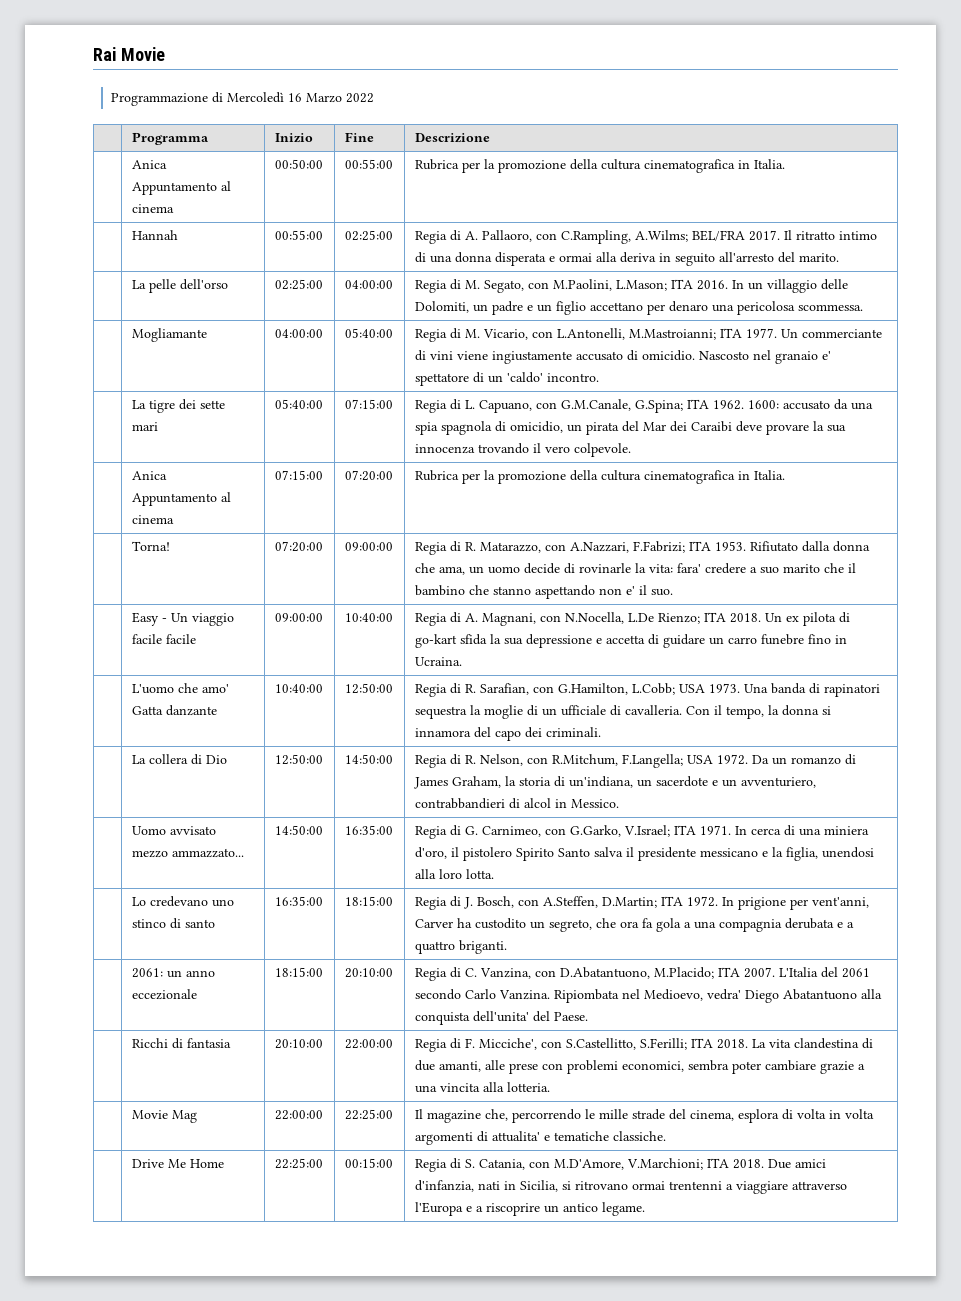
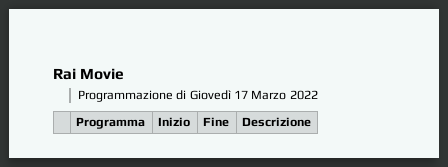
[226,92,302,103] Mercoledì 16 -> [189,90,248,100] Giovedì 17
[131,160,167,169] [131,181,231,195] [131,204,174,213] [274,159,323,169] [344,159,393,169] [414,159,785,173] [131,230,178,240] [274,230,323,240] [344,230,393,241] [414,230,877,244] [414,252,839,266] [131,279,228,293] [274,279,323,290] [344,280,393,289] [414,279,848,293] [414,301,863,315] [131,328,207,342] [274,329,323,338] [344,328,393,338] [414,328,882,342] [414,350,831,364] [414,372,599,386] [131,399,225,413] [131,422,158,431] [274,399,323,409] [344,399,393,409] [414,399,873,413] [414,421,846,435] [414,443,631,457] [131,471,167,480] [131,492,231,506] [131,515,174,524] [274,470,323,480] [344,470,393,481] [414,470,785,484] [131,541,170,551] [274,541,323,552] [344,542,393,551] [414,541,870,555] [414,563,856,575] [414,585,673,599] [131,612,234,626] [131,634,196,644] [274,613,323,622] [344,613,393,622] [414,612,850,626] [414,634,847,648] [414,657,462,666] [131,683,229,694] [131,705,217,716] [274,684,323,693] [344,683,393,694] [414,683,880,697] [414,705,831,719] [414,727,601,741] [131,754,227,765] [274,754,323,765] [344,754,393,764] [414,754,856,768] [413,776,816,789] [414,798,619,809] [131,826,216,835] [131,848,244,858] [274,825,323,835] [344,825,393,835] [414,825,869,839] [414,847,874,861] [414,869,494,879] [131,896,234,907] [131,918,215,929] [274,896,323,906] [344,896,393,906] [414,896,869,910] [414,918,854,932] [414,940,507,954] [131,968,215,978] [131,989,197,1000] [274,967,323,977] [344,968,393,978] [414,967,870,981] [414,989,882,1003] [414,1011,588,1025] [131,1038,231,1049] [274,1039,323,1049] [344,1039,393,1049] [414,1038,873,1052] [414,1060,865,1074] [414,1082,550,1093] [131,1110,197,1123] [274,1110,323,1120] [344,1109,393,1120] [414,1109,874,1123] [414,1131,666,1145] [131,1159,224,1168] [274,1158,323,1169] [344,1158,393,1168] [414,1158,826,1172] [414,1180,847,1194] [414,1202,645,1216] // | Anica Appuntamento al cinema | 00:50:00 | 00:55:00 | Rubrica per la promozione della cultura cinematografica in Italia. // | Hannah | 00:55:00 | 02:25:00 | Regia di A. Pallaoro, con C.Rampling, A.Wilms; BEL/FRA 2017. Il ritratto intimo di una donna disperata e ormai alla deriva in seguito all'arresto del marito. // | La pelle dell'orso | 02:25:00 | 04:00:00 | Regia di M. Segato, con M.Paolini, L.Mason; ITA 2016. In un villaggio delle Dolomiti, un padre e un figlio accettano per denaro una pericolosa scommessa. // | Mogliamante | 04:00:00 | 05:40:00 | Regia di M. Vicario, con L.Antonelli, M.Mastroianni; ITA 1977. Un commerciante di vini viene ingiustamente accusato di omicidio. Nascosto nel granaio e' spettatore di un 'caldo' incontro. // | La tigre dei sette mari | 05:40:00 | 07:15:00 | Regia di L. Capuano, con G.M.Canale, G.Spina; ITA 1962. 1600: accusato da una spia spagnola di omicidio, un pirata del Mar dei Caraibi deve provare la sua innocenza trovando il vero colpevole. // | Anica Appuntamento al cinema | 07:15:00 | 07:20:00 | Rubrica per la promozione della cultura cinematografica in Italia. // | Torna! | 07:20:00 | 09:00:00 | Regia di R. Matarazzo, con A.Nazzari, F.Fabrizi; ITA 1953. Rifiutato dalla donna che ama, un uomo decide di rovinarle la vita: fara' credere a suo marito che il bambino che stanno aspettando non e' il suo. // | Easy - Un viaggio facile facile | 09:00:00 | 10:40:00 | Regia di A. Magnani, con N.Nocella, L.De Rienzo; ITA 2018. Un ex pilota di go-kart sfida la sua depressione e accetta di guidare un carro funebre fino in Ucraina. // | L'uomo che amo' Gatta danzante | 10:40:00 | 12:50:00 | Regia di R. Sarafian, con G.Hamilton, L.Cobb; USA 1973. Una banda di rapinatori sequestra la moglie di un ufficiale di cavalleria. Con il tempo, la donna si innamora del capo dei criminali. // | La collera di Dio | 12:50:00 | 14:50:00 | Regia di R. Nelson, con R.Mitchum, F.Langella; USA 1972. Da un romanzo di James Graham, la storia di un'indiana, un sacerdote e un avventuriero, contrabbandieri di alcol in Messico. // | Uomo avvisato mezzo ammazzato... | 14:50:00 | 16:35:00 | Regia di G. Carnimeo, con G.Garko, V.Israel; ITA 1971. In cerca di una miniera d'oro, il pistolero Spirito Santo salva il presidente messicano e la figlia, unendosi alla loro lotta. // | Lo credevano uno stinco di santo | 16:35:00 | 18:15:00 | Regia di J. Bosch, con A.Steffen, D.Martin; ITA 1972. In prigione per vent'anni, Carver ha custodito un segreto, che ora fa gola a una compagnia derubata e a quattro briganti. // | 2061: un anno eccezionale | 18:15:00 | 20:10:00 | Regia di C. Vanzina, con D.Abatantuono, M.Placido; ITA 2007. L'Italia del 2061 secondo Carlo Vanzina. Ripiombata nel Medioevo, vedra' Diego Abatantuono alla conquista dell'unita' del Paese. // | Ricchi di fantasia | 20:10:00 | 22:00:00 | Regia di F. Micciche', con S.Castellitto, S.Ferilli; ITA 2018. La vita clandestina di due amanti, alle prese con problemi economici, sembra poter cambiare grazie a una vincita alla lotteria. // | Movie Mag | 22:00:00 | 22:25:00 | Il magazine che, percorrendo le mille strade del cinema, esplora di volta in volta argomenti di attualita' e tematiche classiche. // | Drive Me Home | 22:25:00 | 00:15:00 | Regia di S. Catania, con M.D'Amore, V.Marchioni; ITA 2018. Due amici d'infanzia, nati in Sicilia, si ritrovano ormai trentenni a viaggiare attraverso l'Europa e a riscoprire un antico legame. -> (311, 122) none

